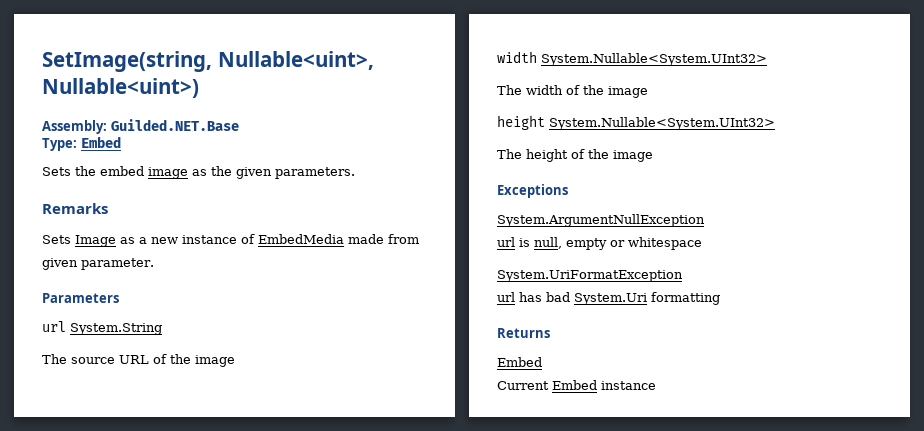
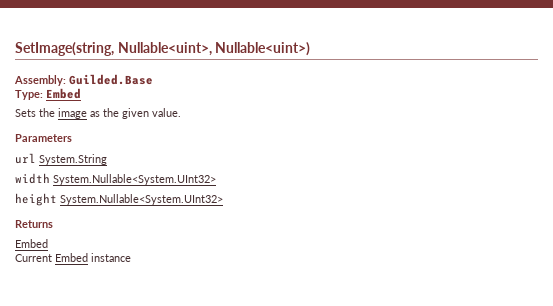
[110,119,239,131] Guilded.NET.Base -> [69,74,153,85] Guilded.Base
[100,166,144,176] embed -> (55, 112) none
[275,167,355,179] [42,203,108,214] [42,234,419,247] [42,258,154,270] [42,293,119,303] [42,321,162,335] [42,354,235,367] [497,51,767,66] [497,85,648,98] [497,115,775,130] [497,149,653,162] [497,184,568,198] [497,214,705,227] [497,237,702,250] [497,270,683,282] [497,292,720,305] parameters. // Remarks // Sets Image as a new instance of EmbedMedia made from given parameter. // Parameters // url System.String // The source URL of the image // width System.Nullable<System.UInt32> // The width of the image // height System.Nullable<System.UInt32> // The height of the image // Exceptions // System.ArgumentNullException // url is null, empty or whitespace // System.UriFormatException // url has bad System.Uri formatting -> [152,108,181,117] [15,134,72,142] [15,153,107,165] [15,173,216,185] [15,193,223,206] value. // Parameters // url System.String // width System.Nullable<System.UInt32> // height System.Nullable<System.UInt32>

